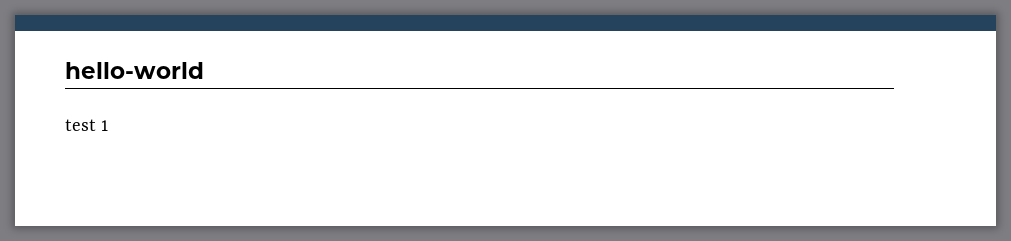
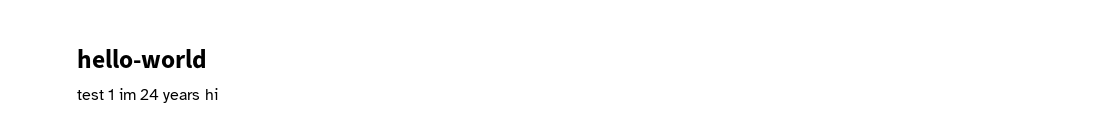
(109, 125) none -> [118,88,218,103] im 24 years hi

